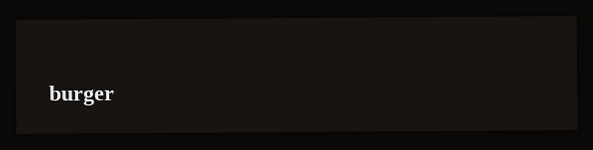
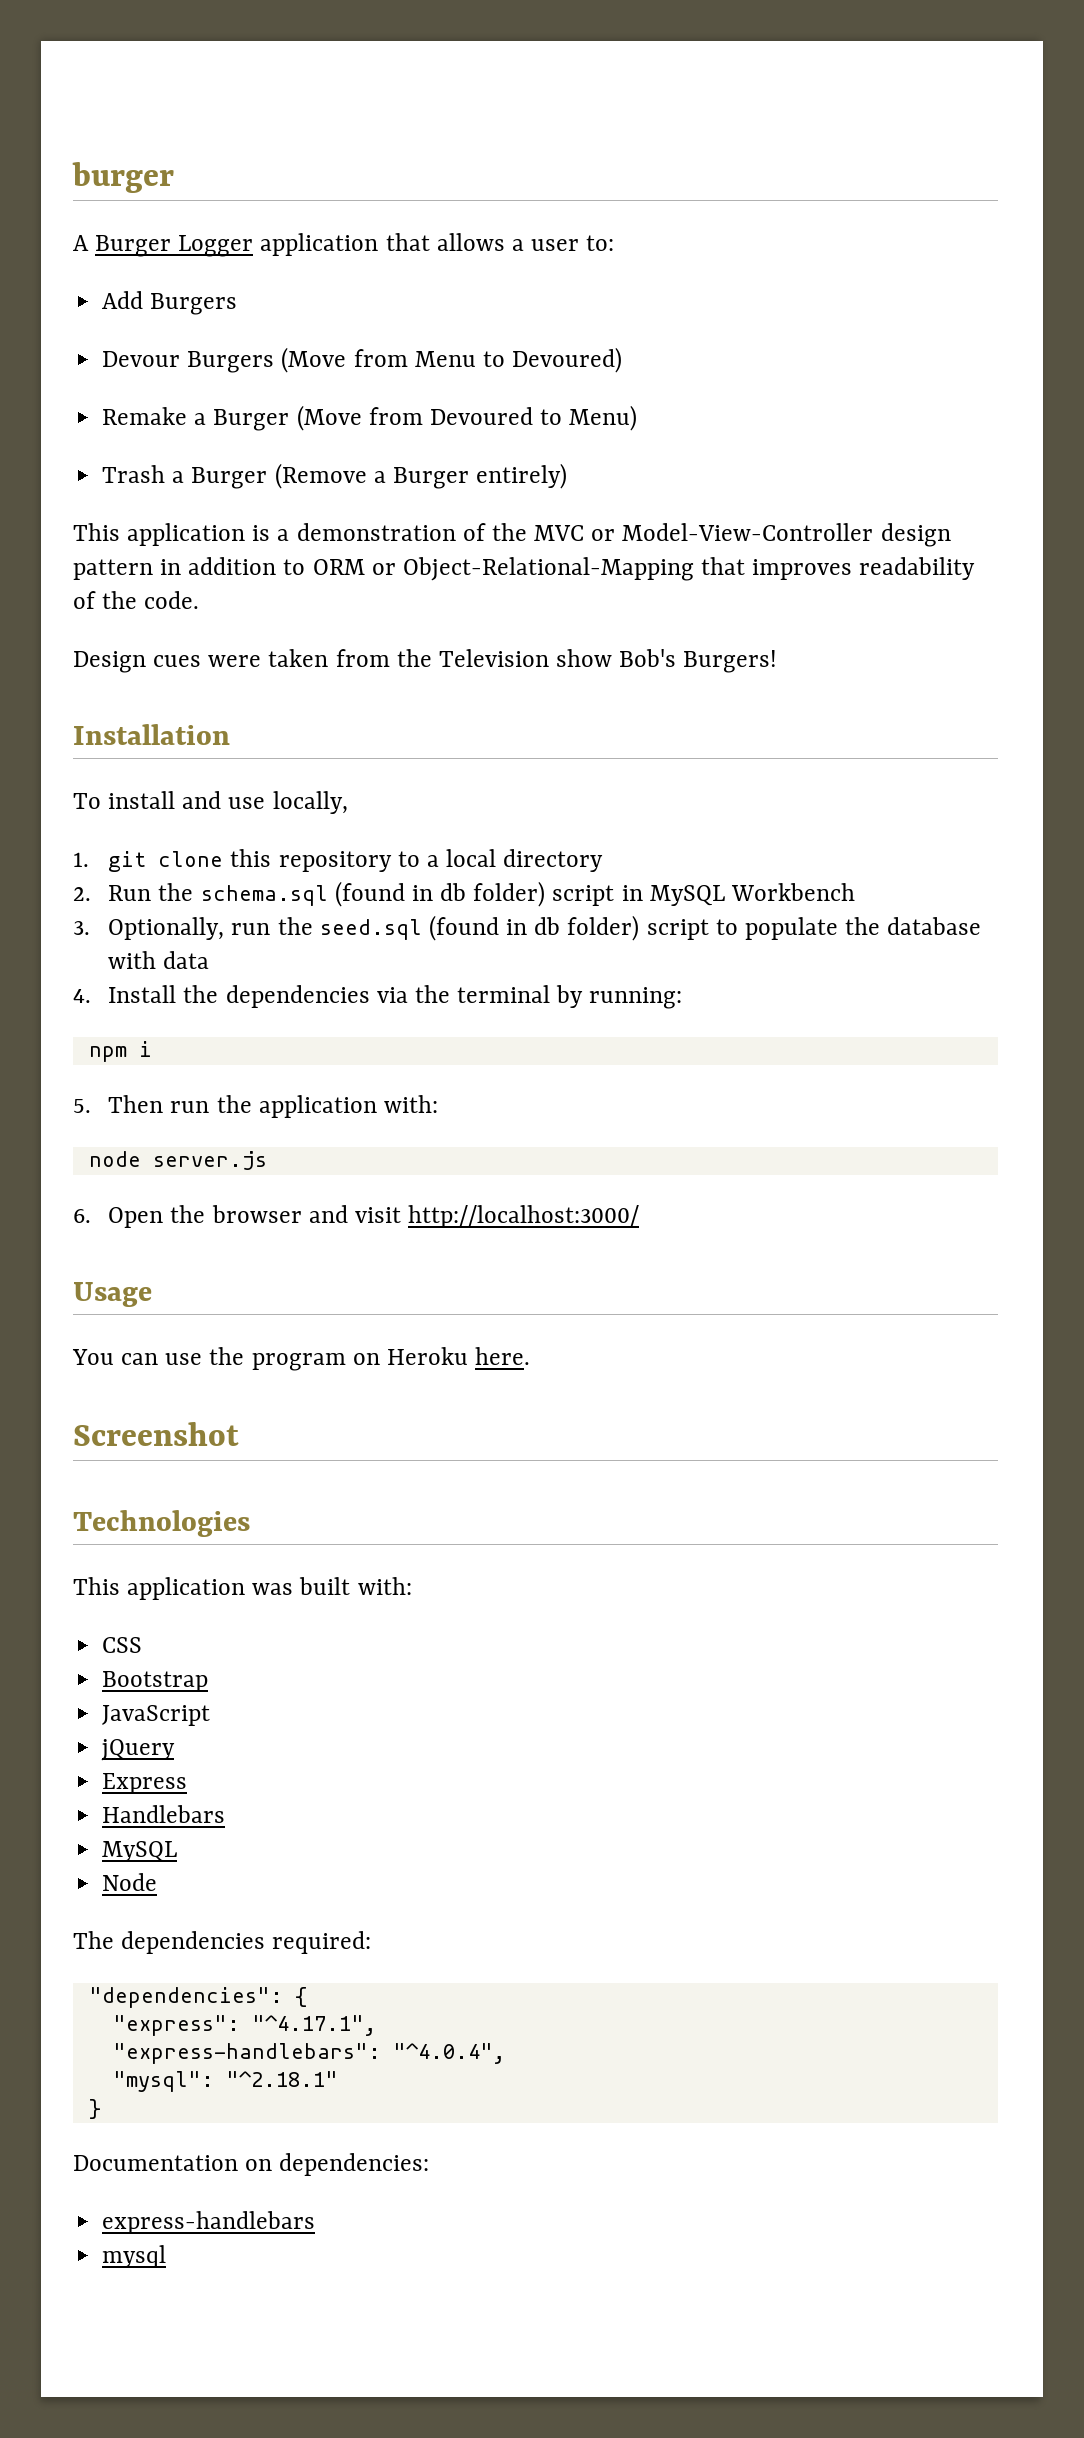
(115, 95) none -> [73,233,615,257] [102,291,238,315] [102,347,623,373] [102,405,638,431] [102,463,568,489] [73,523,951,547] [73,557,976,581] [73,591,200,609] [73,649,778,673] [73,724,230,745] [73,791,348,814] [73,849,604,872] [73,881,855,907] [73,915,982,941] [108,951,210,969] [73,985,683,1009] [88,1041,152,1062] [73,1095,438,1118] [88,1151,267,1170] [73,1205,640,1228] [73,1282,152,1307] [72,1347,531,1371] [73,1422,239,1446] [73,1510,250,1537] [73,1577,412,1600] [102,1637,143,1653] [102,1671,209,1692] [102,1705,211,1726] [101,1739,176,1761] [102,1773,188,1794] [102,1805,226,1823] [102,1841,178,1862] [102,1873,158,1891] [73,1931,372,1954] [88,1987,307,2008] [112,2015,376,2036] [112,2043,505,2064] [112,2071,338,2092] [88,2099,101,2119] [73,2153,430,2176] [102,2211,316,2234] [102,2245,167,2268] // A Burger Logger application that allows a user to: // Add Burgers // Devour Burgers (Move from Menu to Devoured) // Remake a Burger (Move from Devoured to Menu) // Trash a Burger (Remove a Burger entirely) // This application is a demonstration of the MVC or Model-View-Controller design pattern in addition to ORM or Object-Relational-Mapping that improves readability of the code. // Design cues were taken from the Television show Bob's Burgers! // Installation // To install and use locally, // 1. git clone this repository to a local directory // 2. Run the schema.sql (found in db folder) script in MySQL Workbench // 3. Optionally, run the seed.sql (found in db folder) script to populate the database with data // 4. Install the dependencies via the terminal by running: // npm i // 5. Then run the application with: // node server.js // 6. Open the browser and visit http://localhost:3000/ // Usage // You can use the program on Heroku here. // Screenshot // Technologies // This application was built with: // CSS // Bootstrap // JavaScript // jQuery // Express // Handlebars // MySQL // Node // The dependencies required: // "dependencies": { // "express": "^4.17.1", // "express-handlebars": "^4.0.4", // "mysql": "^2.18.1" // } // Documentation on dependencies: // express-handlebars // mysql

